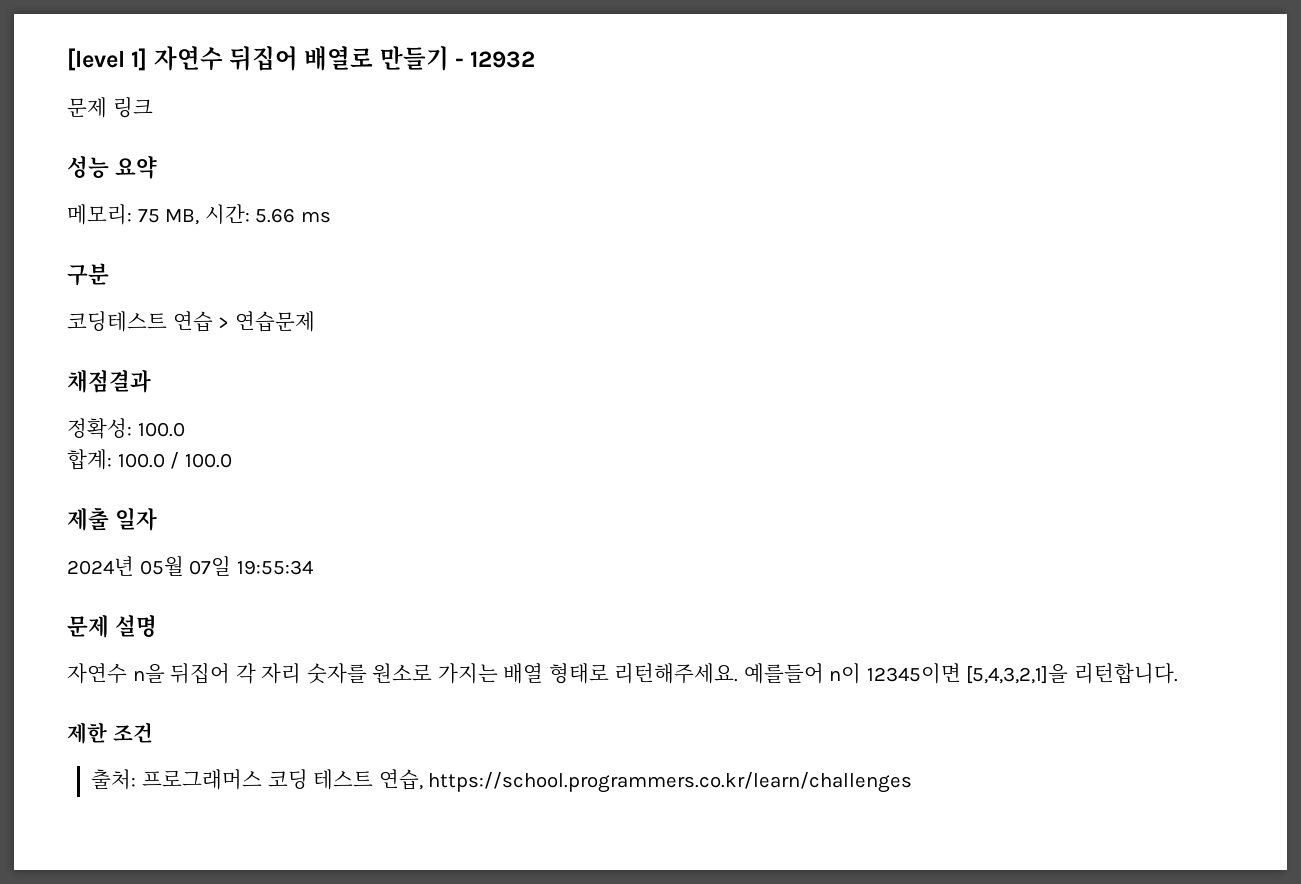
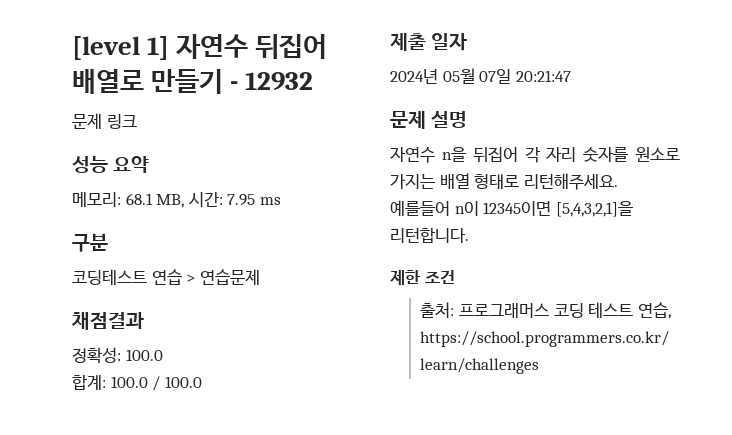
[137,209,160,223] 75 -> [125,193,153,205] 68.1
[255,208,296,223] 5.66 -> [227,194,256,206] 7.95
[236,560,313,575] 19:55:34 -> [515,70,571,82] 20:21:47

